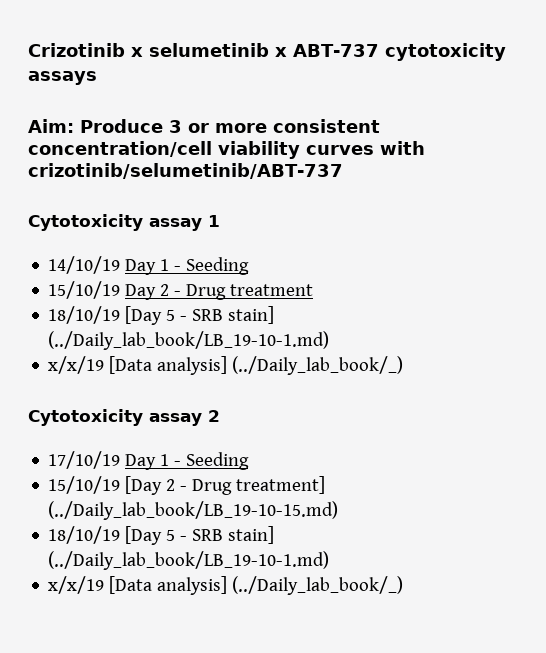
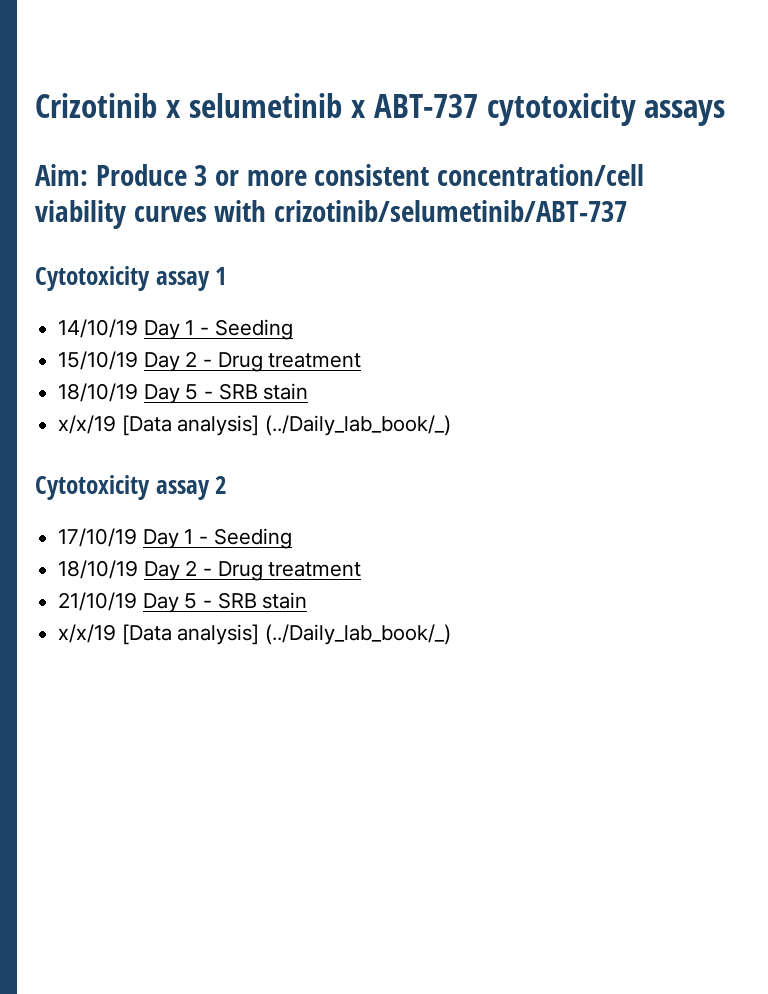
[125,306,275,325] [48,331,330,350] [Day 5 - SRB stain] (../Daily_lab_book/LB_19-10-1.md) -> [143,383,309,404] Day 5 - SRB stain
[48,476,326,495] [48,501,339,520] [48,526,275,545] [48,551,330,570] 15/10/19 [Day 2 - Drug treatment] (../Daily_lab_book/LB_19-10-15.md) // 18/10/19 [Day 5 - SRB stain] (../Daily_lab_book/LB_19-10-1.md) -> [58,560,362,581] [58,592,308,613] 18/10/19 Day 2 - Drug treatment // 21/10/19 Day 5 - SRB stain

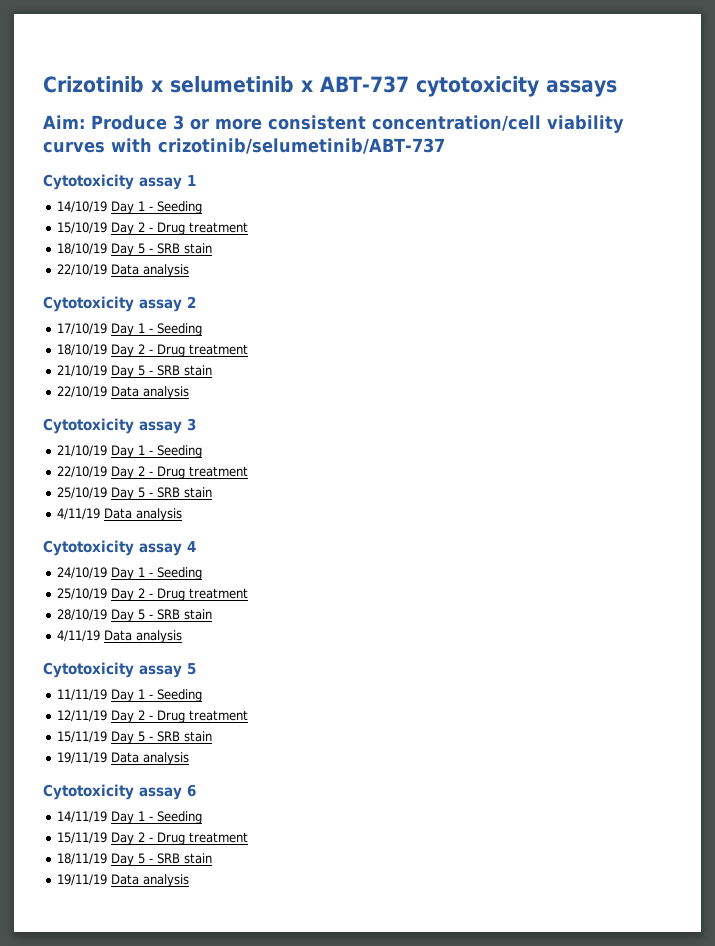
[58,415,452,436] x/x/19 [Data analysis] (../Daily_lab_book/_) -> [57,264,190,277] 22/10/19 Data analysis
[58,624,452,645] x/x/19 [Data analysis] (../Daily_lab_book/_) -> [57,386,190,399] [43,418,196,434] [57,445,203,458] [57,466,249,479] [57,487,213,500] [57,508,183,521] [43,540,196,556] [57,567,203,580] [57,588,249,601] [57,609,213,622] [57,630,183,643] [43,662,196,678] [57,689,203,702] [57,710,249,723] [57,731,213,744] [57,752,190,765] [43,784,196,800] [57,811,203,824] [57,832,249,845] [57,853,213,866] [57,874,190,887] 22/10/19 Data analysis // Cytotoxicity assay 3 // 21/10/19 Day 1 - Seeding // 22/10/19 Day 2 - Drug treatment // 25/10/19 Day 5 - SRB stain // 4/11/19 Data analysis // Cytotoxicity assay 4 // 24/10/19 Day 1 - Seeding // 25/10/19 Day 2 - Drug treatment // 28/10/19 Day 5 - SRB stain // 4/11/19 Data analysis // Cytotoxicity assay 5 // 11/11/19 Day 1 - Seeding // 12/11/19 Day 2 - Drug treatment // 15/11/19 Day 5 - SRB stain // 19/11/19 Data analysis // Cytotoxicity assay 6 // 14/11/19 Day 1 - Seeding // 15/11/19 Day 2 - Drug treatment // 18/11/19 Day 5 - SRB stain // 19/11/19 Data analysis

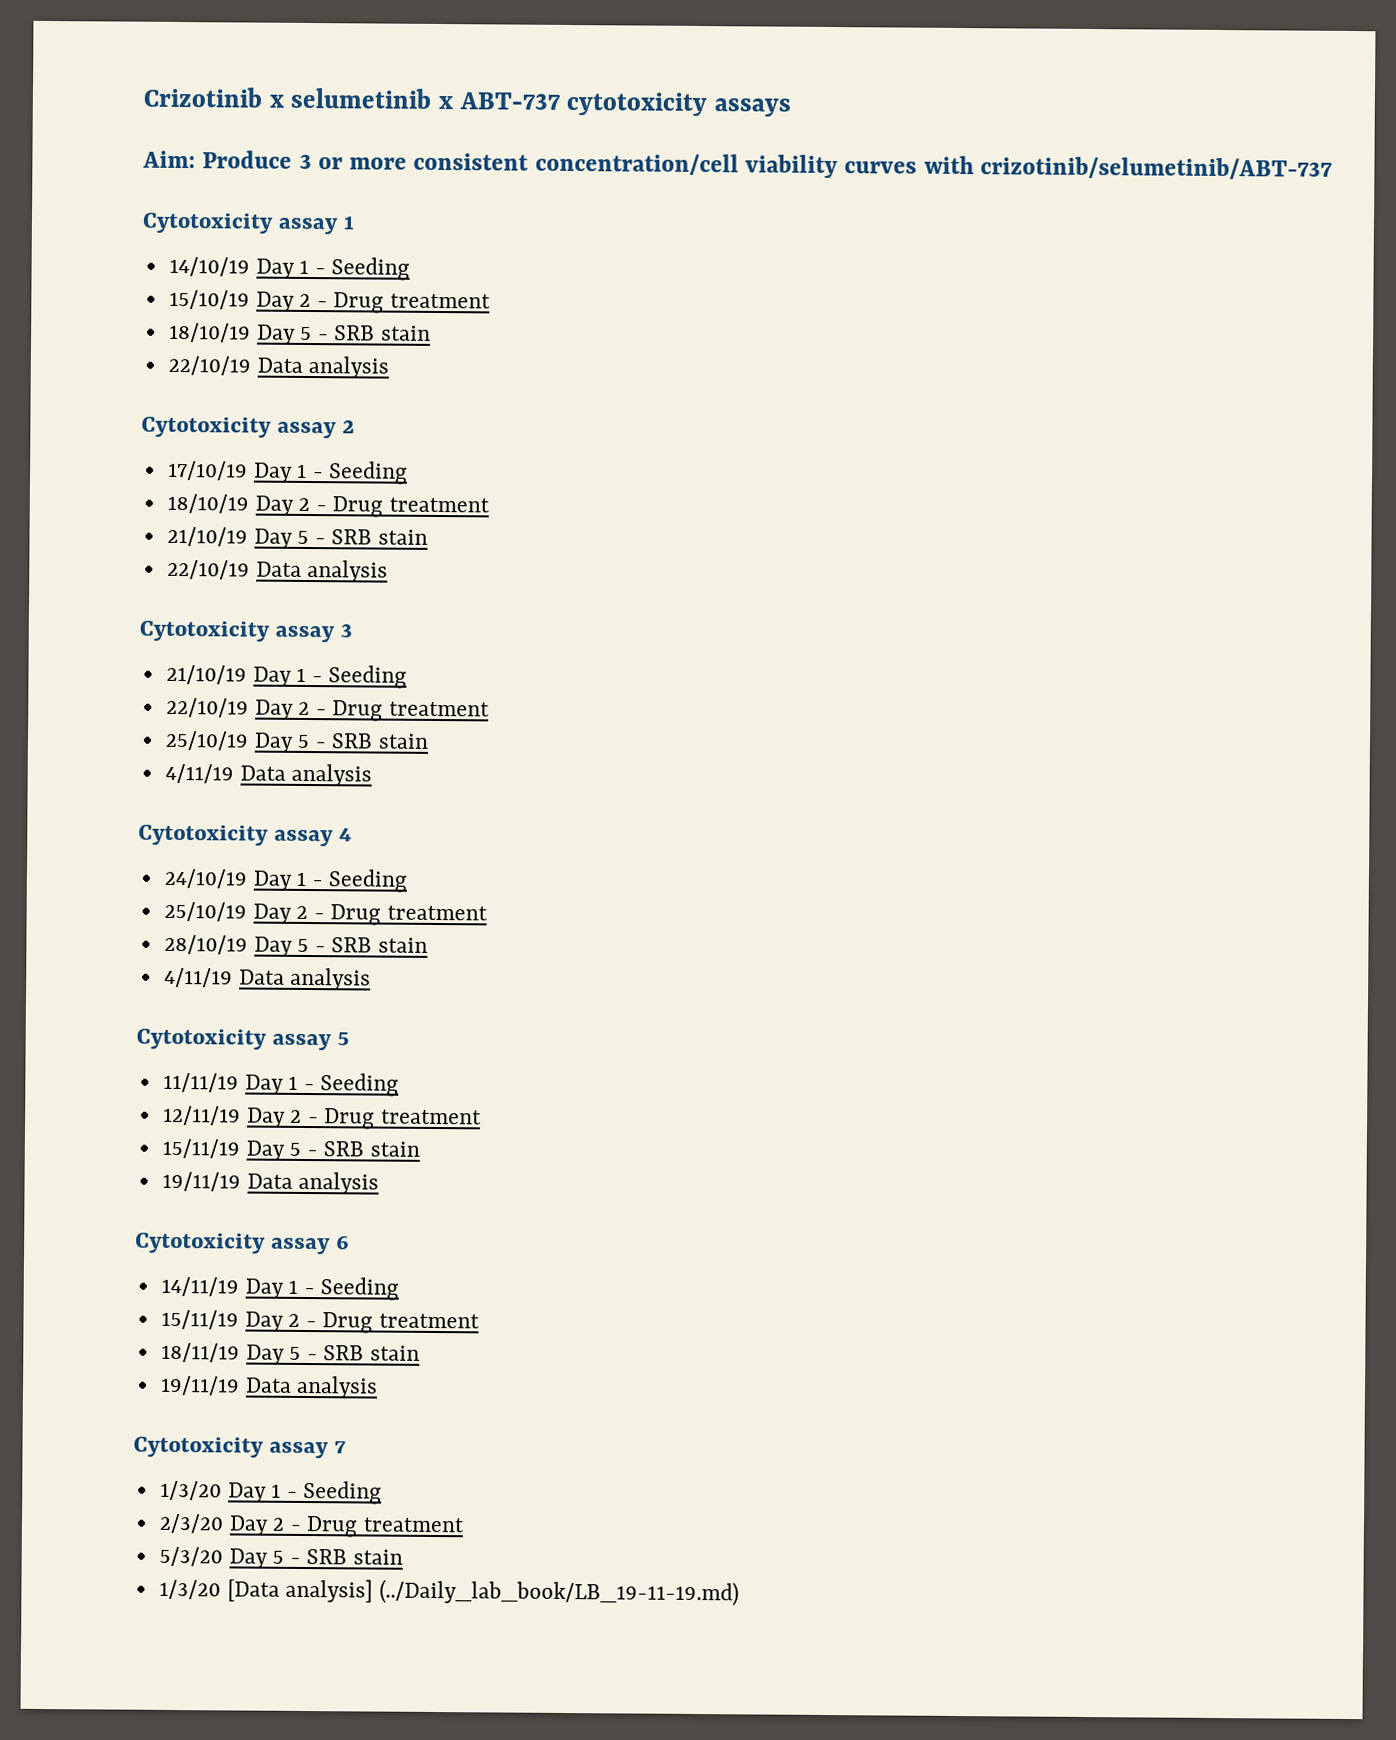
(190, 880) none -> [133,1436,346,1459] [159,1480,383,1505] [158,1513,466,1538] [158,1546,404,1569] [158,1578,739,1607] // Cytotoxicity assay 7 // 1/3/20 Day 1 - Seeding // 2/3/20 Day 2 - Drug treatment // 5/3/20 Day 5 - SRB stain // 1/3/20 [Data analysis] (../Daily_lab_book/LB_19-11-19.md)

